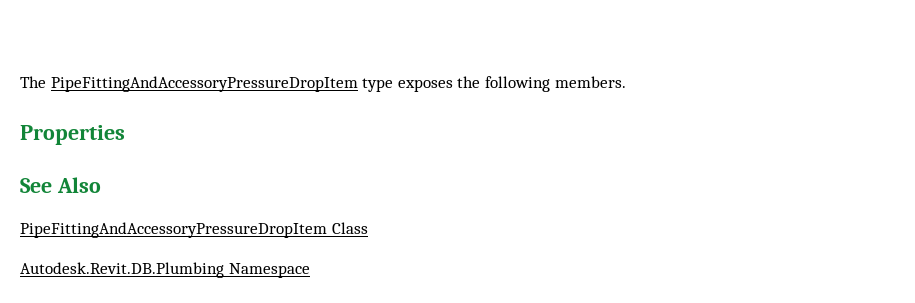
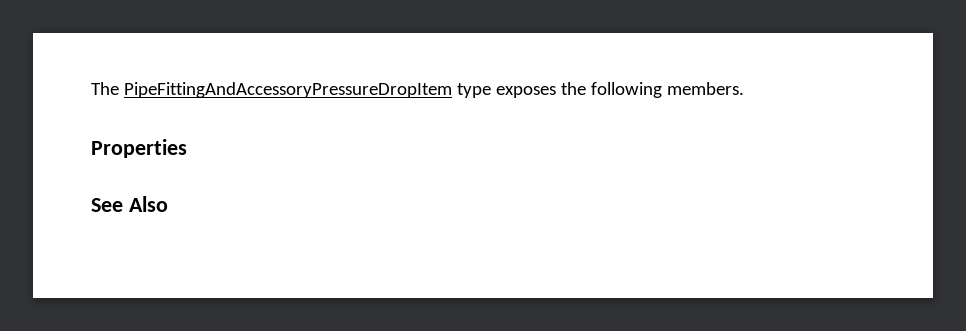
[20,222,368,238] [20,262,310,278] // PipeFittingAndAccessoryPressureDropItem Class // Autodesk.Revit.DB.Plumbing Namespace -> (168, 204) none

